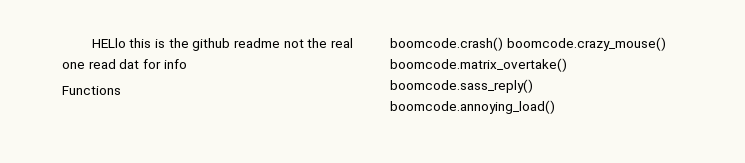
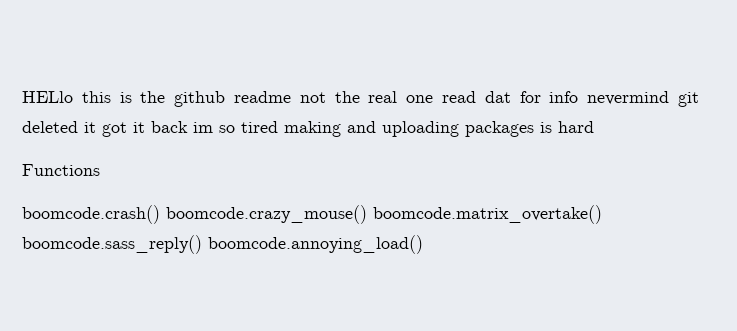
(187, 64) none -> [587,91,699,107] [22,121,594,137] nevermind git deleted it got it back im so tired making and uploading packages is hard

